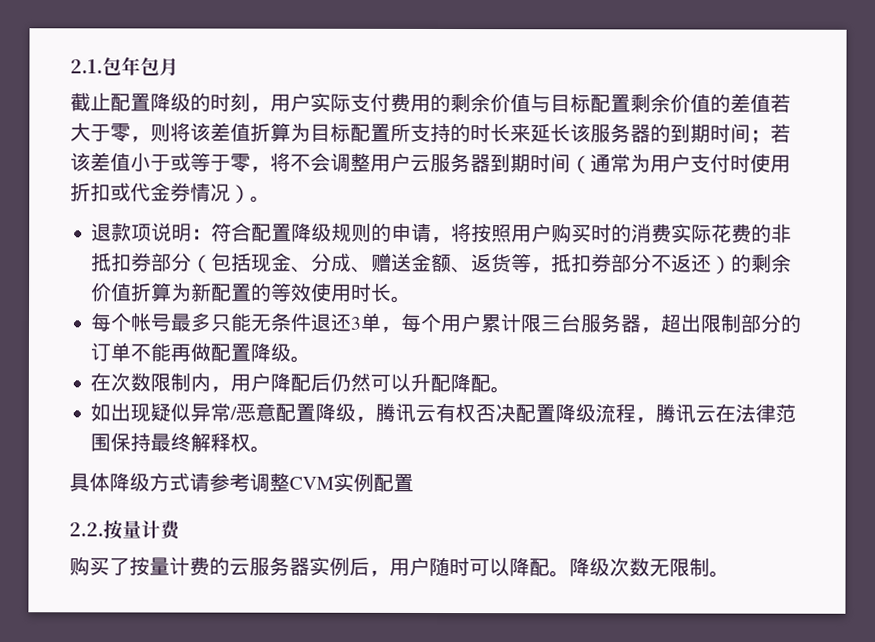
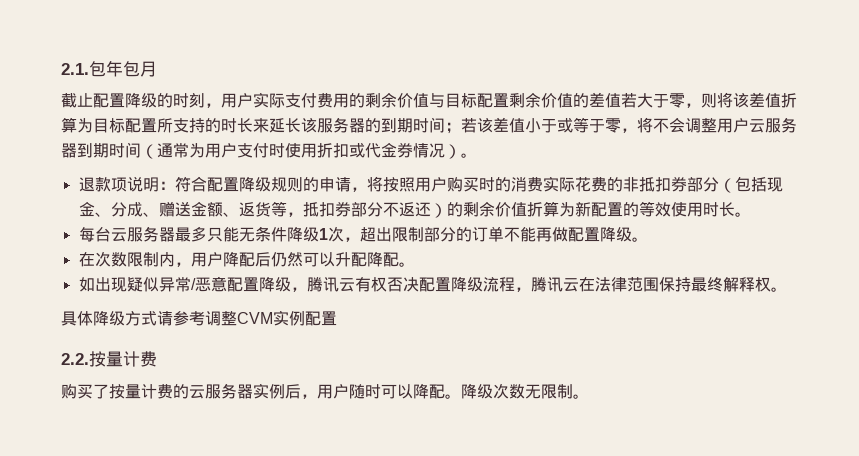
[110,312,173,332] 个帐号 -> [94,226,175,242] 台云服务器
[310,312,643,333] 退还3单，每个用户累计限三台服务器 -> [286,226,344,242] 降级1次

